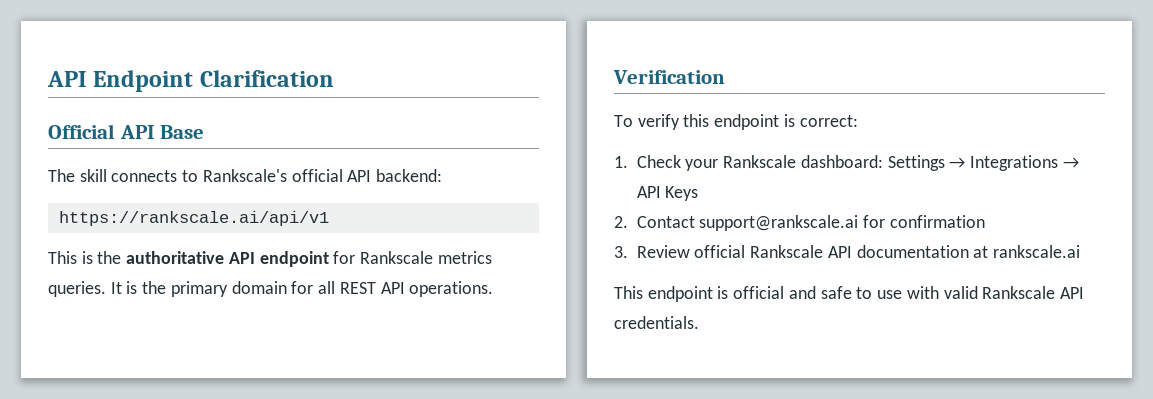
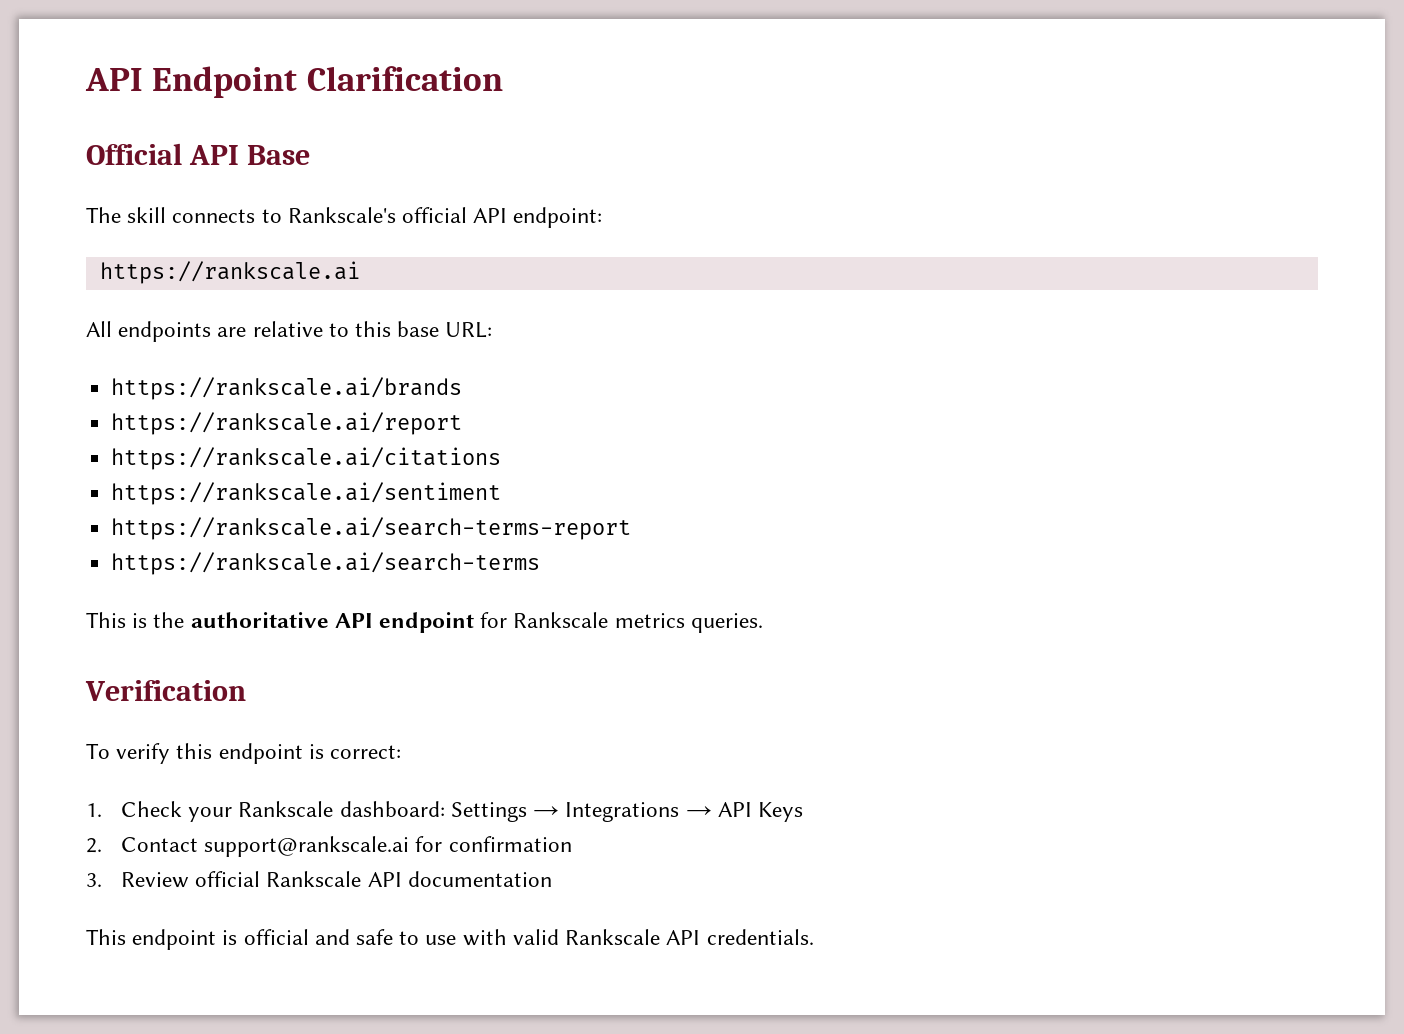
[376,169,443,182] [58,211,329,226] backend: // https://rankscale.ai/api/v1 -> [513,207,603,228] [99,261,360,284] [86,321,493,342] [111,377,463,400] [111,412,463,435] [111,447,502,470] [111,482,502,505] [111,517,632,540] [111,552,541,575] endpoint: // https://rankscale.ai // All endpoints are relative to this base URL: // https://rankscale.ai/brands // https://rankscale.ai/report // https://rankscale.ai/citations // https://rankscale.ai/sentiment // https://rankscale.ai/search-terms-report // https://rankscale.ai/search-terms
[110,281,494,297] It is the primary domain for all REST API operations. -> (763, 623) none
[973,245,1081,258] at rankscale.ai -> (552, 879) none

